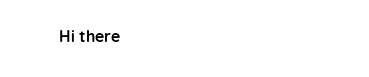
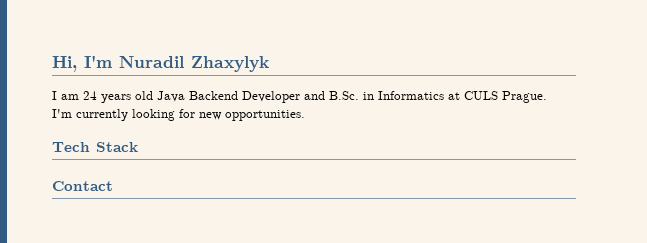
[59,30,121,42] Hi there -> [52,55,269,72] [52,91,547,103] [52,109,305,121] [52,142,138,152] [52,181,113,191] Hi, I'm Nuradil Zhaxylyk // I am 24 years old Java Backend Developer and B.Sc. in Informatics at CULS Prague. // I'm currently looking for new opportunities. // Tech Stack // Contact

